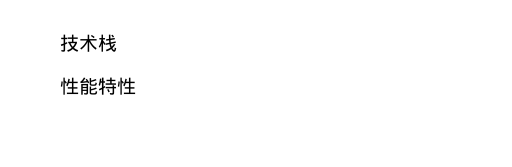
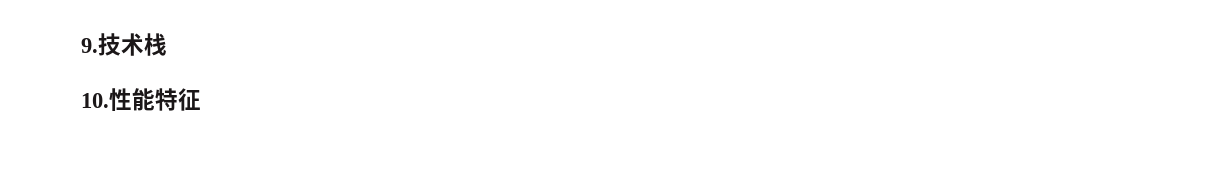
(60, 43) none -> [81,38,98,53] 9.
[60,77,136,95] 性能特性 -> [81,88,201,111] 10.性能特征

